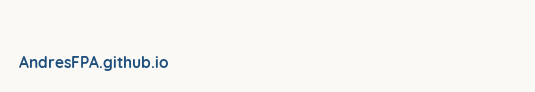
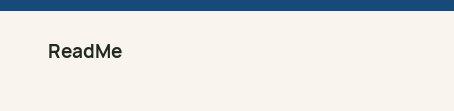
[19,55,169,71] AndresFPA.github.io -> [48,44,122,58] ReadMe

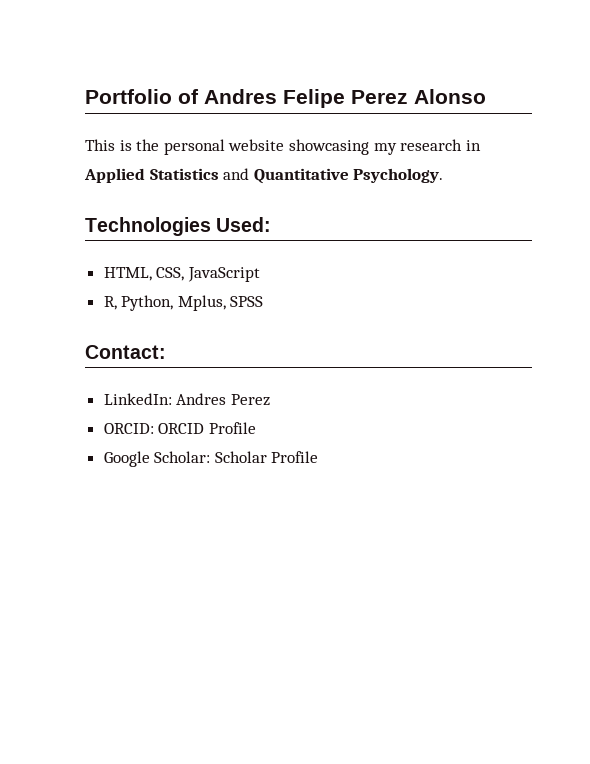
[48,44,122,58] ReadMe -> [85,89,486,108] [85,139,481,155] [84,168,444,184] [85,217,272,236] [103,267,260,282] [103,295,264,311] [85,345,166,359] [103,393,270,406] [103,422,256,434] [103,451,319,467] Portfolio of Andres Felipe Perez Alonso // This is the personal website showcasing my research in Applied Statistics and Quantitative Psychology. // Technologies Used: // HTML, CSS, JavaScript // R, Python, Mplus, SPSS // Contact: // LinkedIn: Andres Perez // ORCID: ORCID Profile // Google Scholar: Scholar Profile

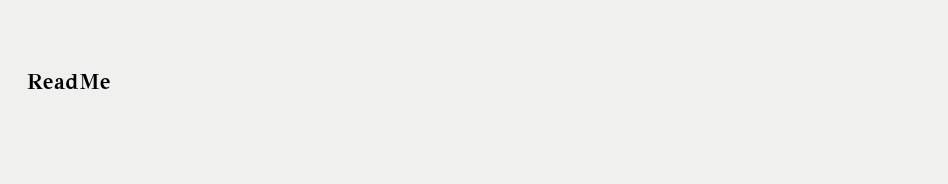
[85,89,486,108] [85,139,481,155] [84,168,444,184] [85,217,272,236] [103,267,260,282] [103,295,264,311] [85,345,166,359] [103,393,270,406] [103,422,256,434] [103,451,319,467] Portfolio of Andres Felipe Perez Alonso // This is the personal website showcasing my research in Applied Statistics and Quantitative Psychology. // Technologies Used: // HTML, CSS, JavaScript // R, Python, Mplus, SPSS // Contact: // LinkedIn: Andres Perez // ORCID: ORCID Profile // Google Scholar: Scholar Profile -> [27,74,111,90] ReadMe

